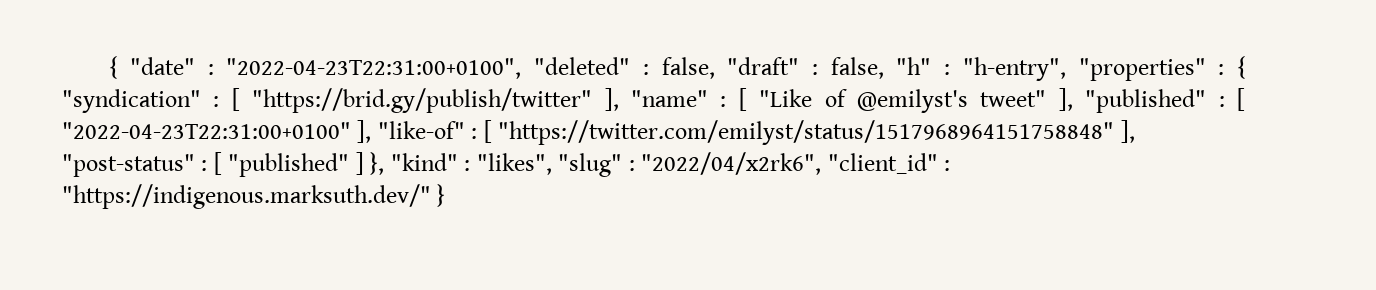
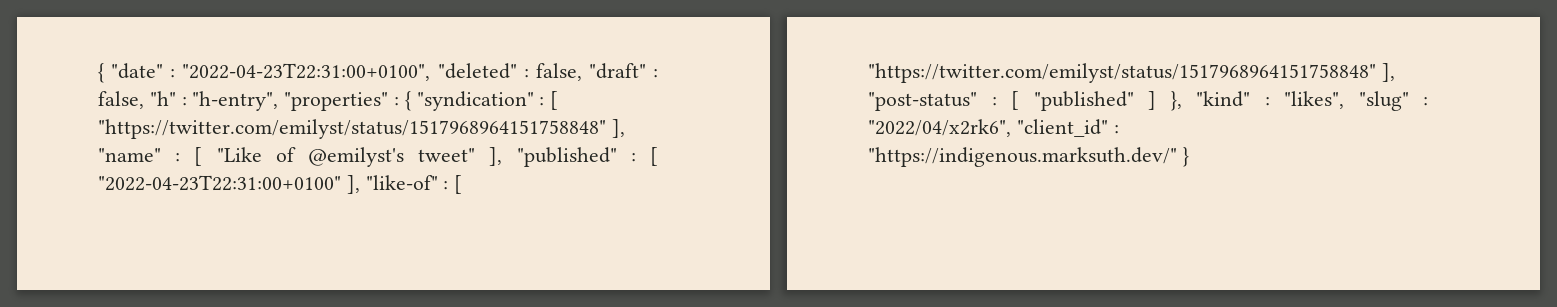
[252,88,593,113] "https://brid.gy/publish/twitter" -> [98,119,606,139] "https://twitter.com/emilyst/status/1517968964151758848"

